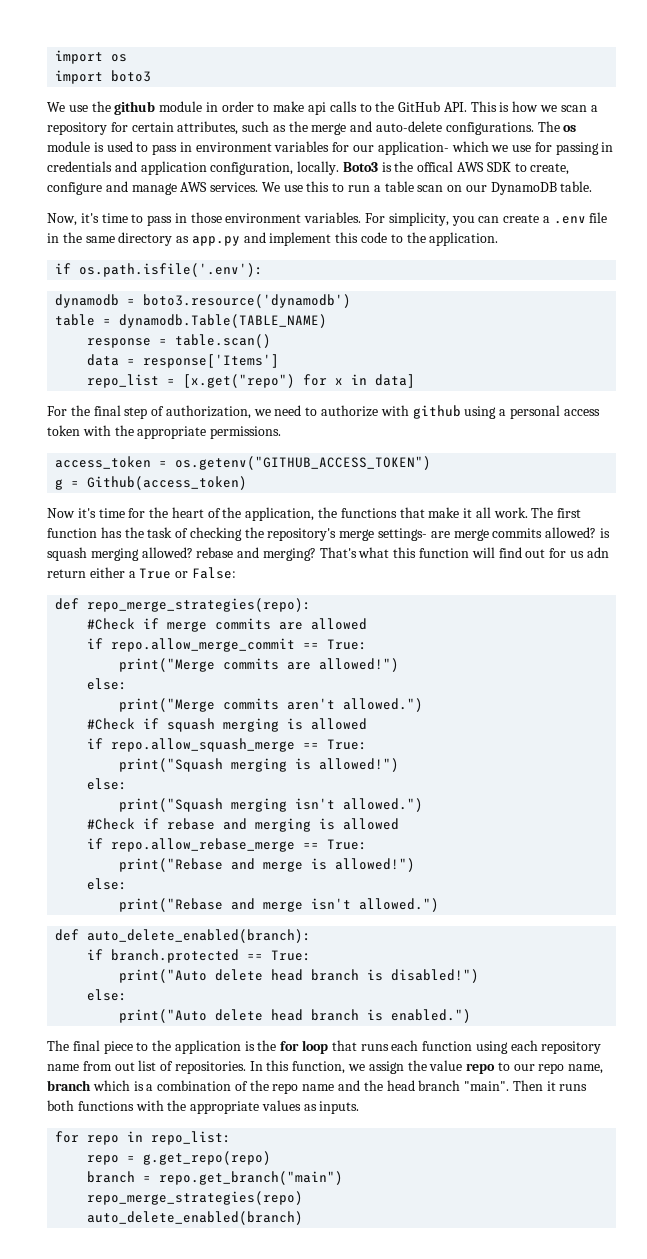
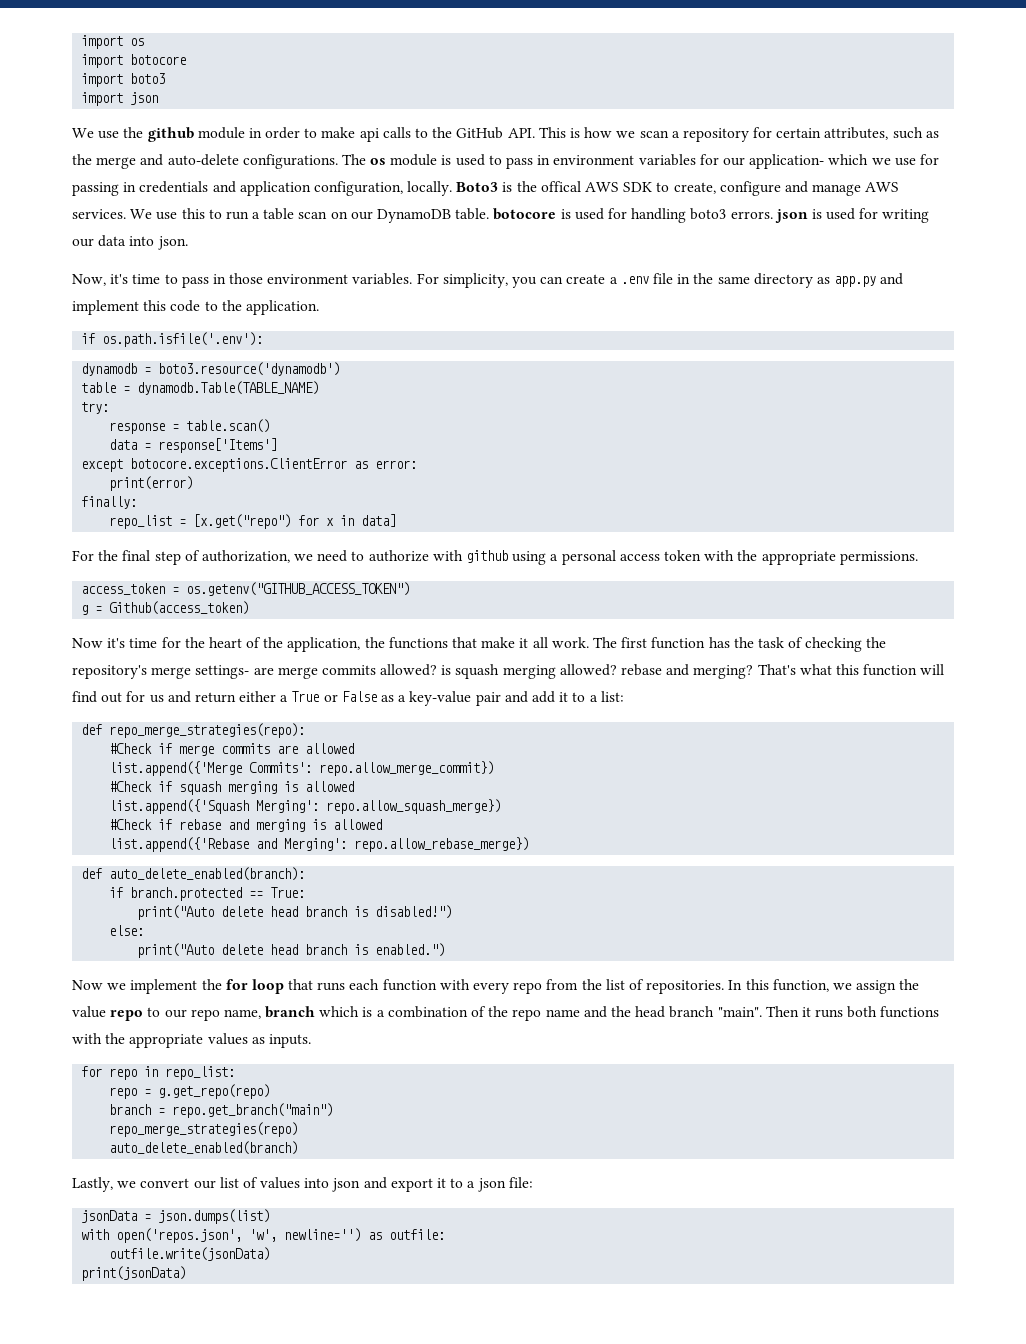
(128, 58) none -> [81,54,187,68] // import botocore
(152, 76) none -> [81,92,159,106] // import json
(593, 186) none -> [493,208,930,223] [72,235,188,250] botocore is used for handling boto3 errors. json is used for writing our data into json.
(328, 321) none -> [81,402,110,414] // try:
(280, 361) none -> [81,458,418,472] [109,476,194,491] [81,496,138,509] // except botocore.exceptions.ClientError as error: // print(error) // finally:
[586,547,609,558] adn -> [167,691,191,703] and
[191,567,236,579] False: -> [341,691,624,706] False as a key-value pair and add it to a list:
[87,638,368,652] [119,658,400,672] [87,678,128,690] [119,698,424,712] if repo.allow_merge_commit == True: // print("Merge commits are allowed!") // else: // print("Merge commits aren't allowed.") -> [109,761,495,776] list.append({'Merge Commits': repo.allow_merge_commit})
[87,738,368,752] [119,758,400,772] [87,778,128,790] [119,798,424,812] if repo.allow_squash_merge == True: // print("Squash merging is allowed!") // else: // print("Squash merging isn't allowed.") -> [109,799,502,814] list.append({'Squash Merging': repo.allow_squash_merge})
[87,838,368,852] [119,858,416,872] [87,878,128,890] [119,898,440,912] if repo.allow_rebase_merge == True: // print("Rebase and merge is allowed!") // else: // print("Rebase and merge isn't allowed.") -> [109,837,530,852] list.append({'Rebase and Merging': repo.allow_rebase_merge})
[47,1040,255,1054] The final piece to the application is -> [72,979,198,994] Now we implement
[475,1040,602,1054] [47,1061,135,1071] using each repository name from out -> [439,979,602,994] with every repo from the
(304, 1218) none -> [72,1177,533,1192] [81,1209,271,1224] [81,1228,446,1243] [109,1247,271,1261] [81,1266,187,1281] // Lastly, we convert our list of values into json and export it to a json file: // jsonData = json.dumps(list) // with open('repos.json', 'w', newline='') as outfile: // outfile.write(jsonData) // print(jsonData)

